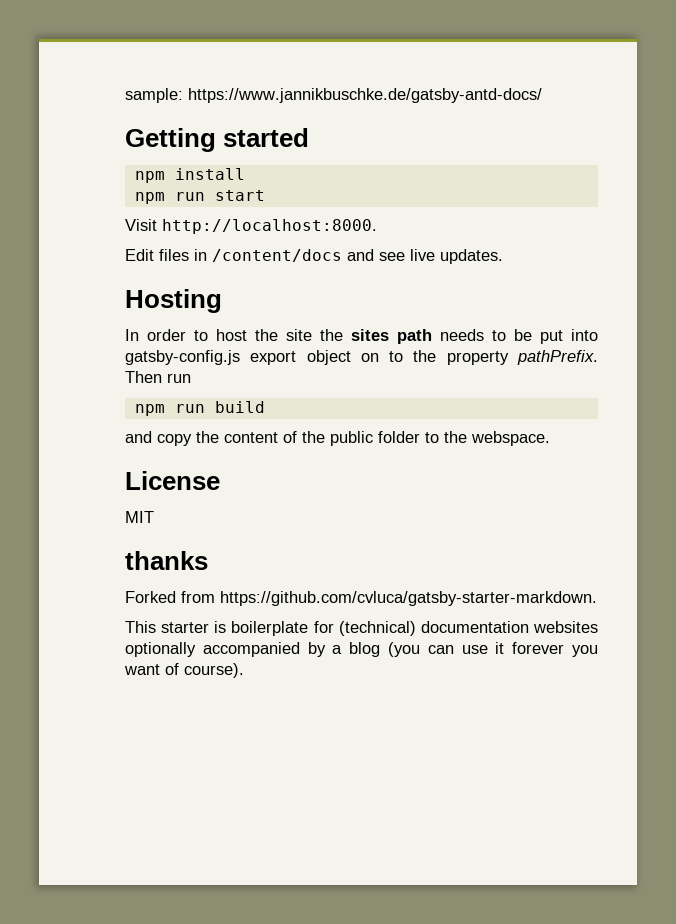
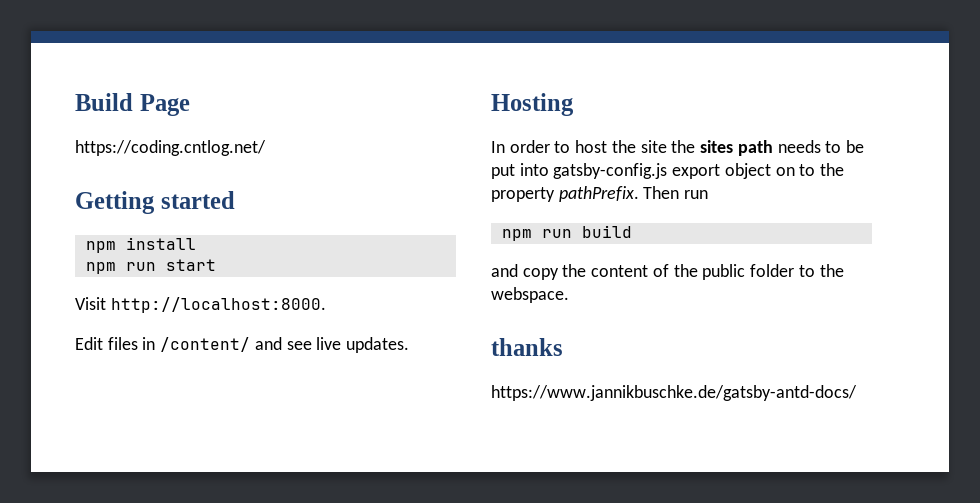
[125,88,542,103] sample: https://www.jannikbuschke.de/gatsby-antd-docs/ -> [75,93,190,116] [75,140,266,156] Build Page // https://coding.cntlog.net/
[212,249,342,262] /content/docs -> [160,337,251,352] /content/
[125,471,220,490] [125,511,154,523] // License // MIT -> (569, 295) none
[125,591,597,606] [125,621,598,636] [125,642,599,657] [124,663,244,678] Forked from https://github.com/cvluca/gatsby-starter-markdown. // This starter is boilerplate for (technical) documentation websites optionally accompanied by a blog (you can use it forever you want of course). -> [491,385,857,401] https://www.jannikbuschke.de/gatsby-antd-docs/

